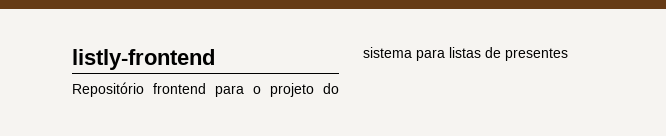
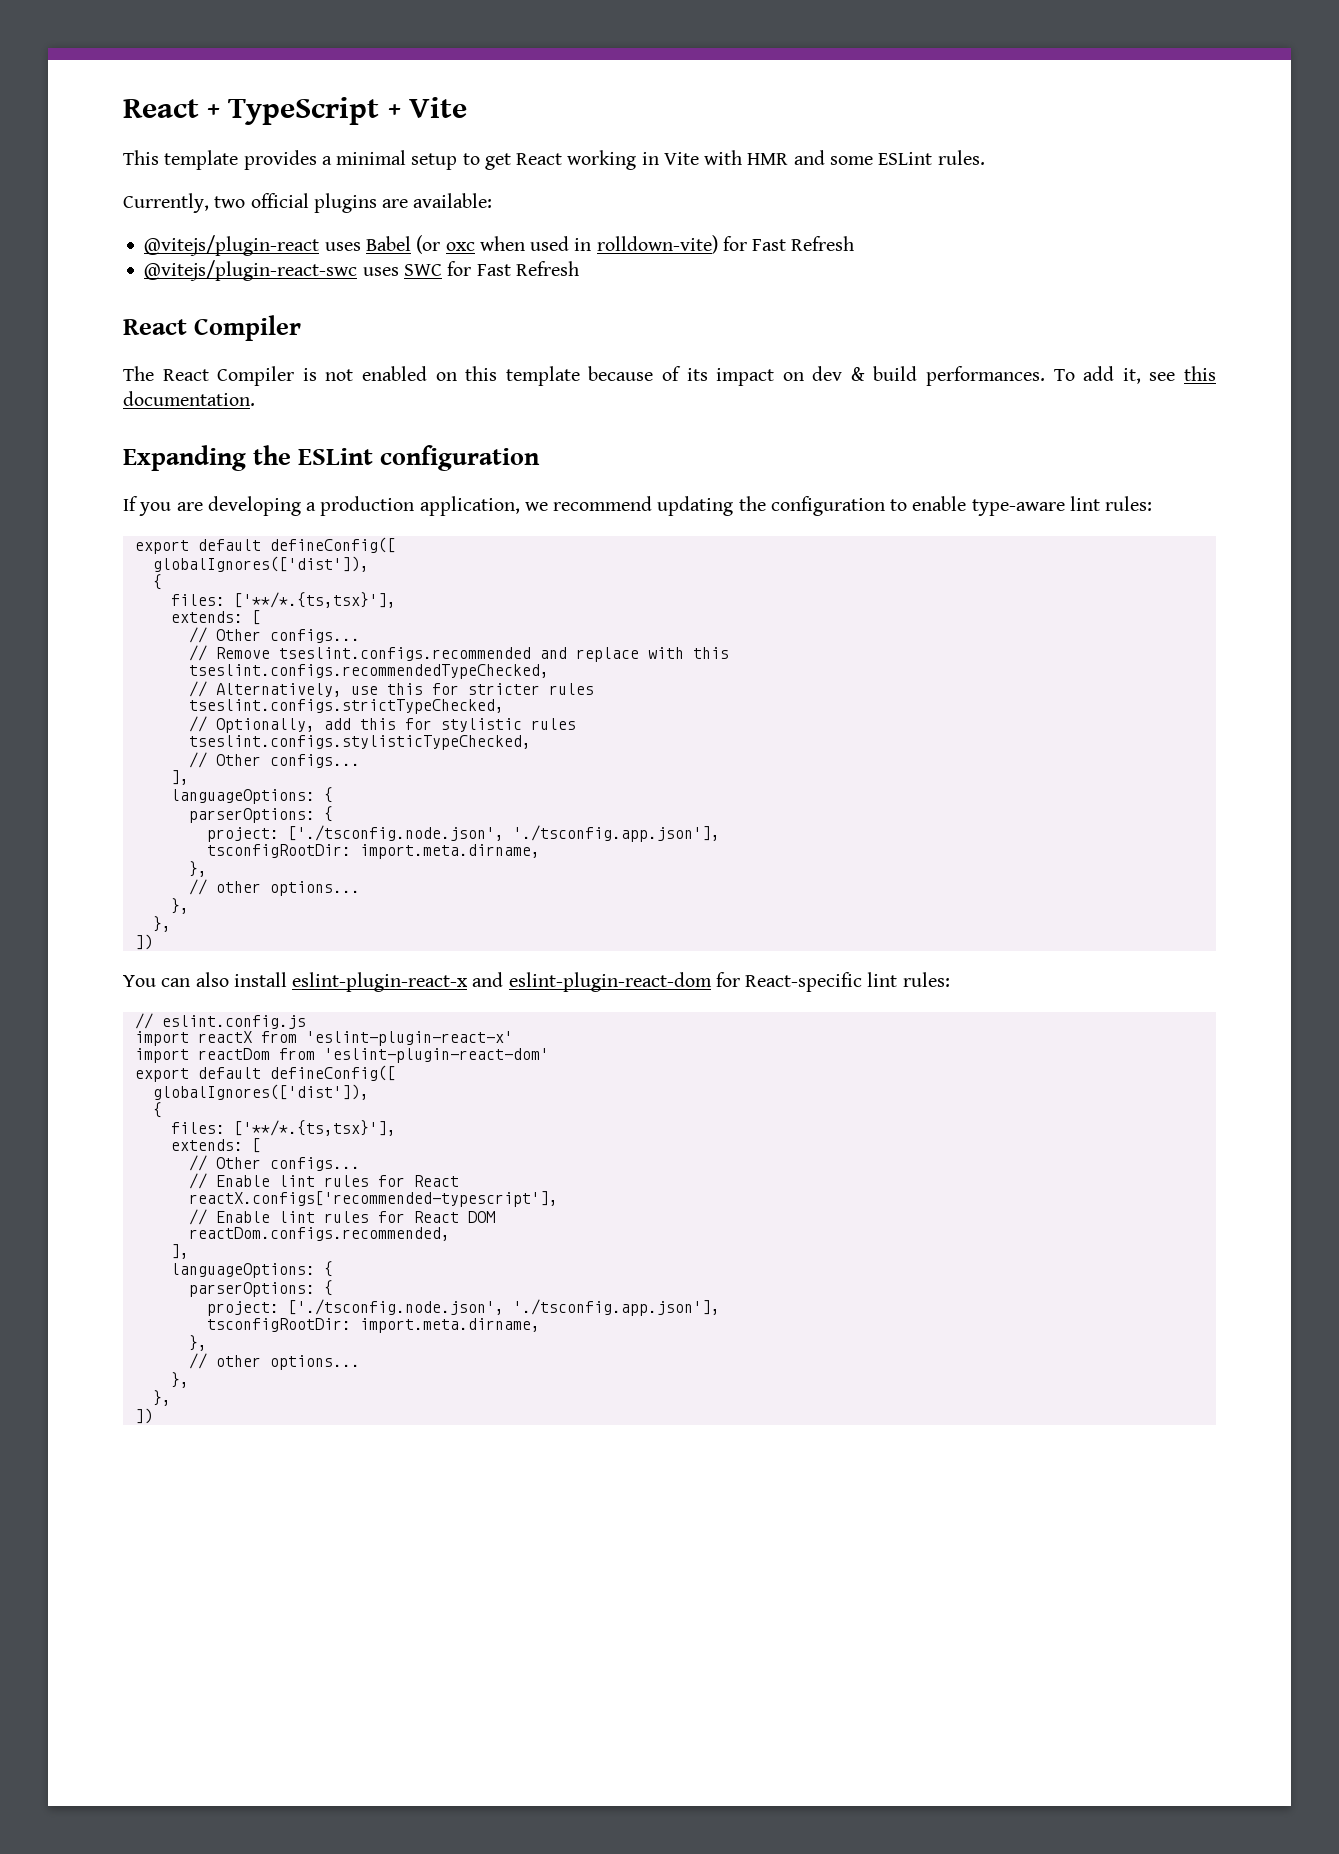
[72,49,215,70] [72,82,339,97] [363,47,568,61] listly-frontend // Repositório frontend para o projeto do sistema para listas de presentes -> [123,97,467,125] [123,150,985,170] [123,193,493,213] [144,235,855,256] [144,260,579,281] [123,315,302,341] [123,366,1217,386] [123,391,255,406] [123,445,541,471] [123,496,1153,516] [134,537,396,554] [152,556,369,572] [152,574,162,590] [170,592,396,608] [170,610,261,625] [188,627,360,643] [188,645,729,662] [188,664,549,679] [188,681,594,697] [188,699,504,714] [188,716,576,733] [188,735,531,750] [188,752,360,768] [170,770,189,785] [170,787,333,804] [188,806,333,823] [206,825,720,842] [206,844,540,859] [188,861,207,877] [188,879,360,896] [170,898,189,914] [152,916,171,932] [134,934,153,950] [123,972,950,992] [134,1013,306,1029] [134,1031,513,1046] [134,1048,549,1063] [134,1065,396,1082] [152,1084,369,1100] [152,1102,162,1118] [170,1120,396,1136] [170,1138,261,1153] [188,1155,360,1171] [188,1173,459,1189] [188,1191,558,1207] [188,1209,495,1225] [188,1227,450,1241] [170,1244,189,1259] [170,1261,333,1278] [188,1280,333,1297] [206,1299,720,1316] [206,1318,540,1333] [188,1335,207,1351] [188,1353,360,1370] [170,1372,189,1388] [152,1390,171,1406] [134,1408,153,1424] React + TypeScript + Vite // This template provides a minimal setup to get React working in Vite with HMR and some ESLint rules. // Currently, two official plugins are available: // @vitejs/plugin-react uses Babel (or oxc when used in rolldown-vite) for Fast Refresh // @vitejs/plugin-react-swc uses SWC for Fast Refresh // React Compiler // The React Compiler is not enabled on this template because of its impact on dev & build performances. To add it, see this documentation. // Expanding the ESLint configuration // If you are developing a production application, we recommend updating the configuration to enable type-aware lint rules: // export default defineConfig([ // globalIgnores(['dist']), // { // files: ['**/*.{ts,tsx}'], // extends: [ // // Other configs... // // Remove tseslint.configs.recommended and replace with this // tseslint.configs.recommendedTypeChecked, // // Alternatively, use this for stricter rules // tseslint.configs.strictTypeChecked, // // Optionally, add this for stylistic rules // tseslint.configs.stylisticTypeChecked, // // Other configs... // ], // languageOptions: { // parserOptions: { // project: ['./tsconfig.node.json', './tsconfig.app.json'], // tsconfigRootDir: import.meta.dirname, // }, // // other options... // }, // }, // ]) // You can also install eslint-plugin-react-x and eslint-plugin-react-dom for React-specific lint rules: // // eslint.config.js // import reactX from 'eslint-plugin-react-x' // import reactDom from 'eslint-plugin-react-dom' // export default defineConfig([ // globalIgnores(['dist']), // { // files: ['**/*.{ts,tsx}'], // extends: [ // // Other configs... // // Enable lint rules for React // reactX.configs['recommended-typescript'], // // Enable lint rules for React DOM // reactDom.configs.recommended, // ], // languageOptions: { // parserOptions: { // project: ['./tsconfig.node.json', './tsconfig.app.json'], // tsconfigRootDir: import.meta.dirname, // }, // // other options... // }, // }, // ])

